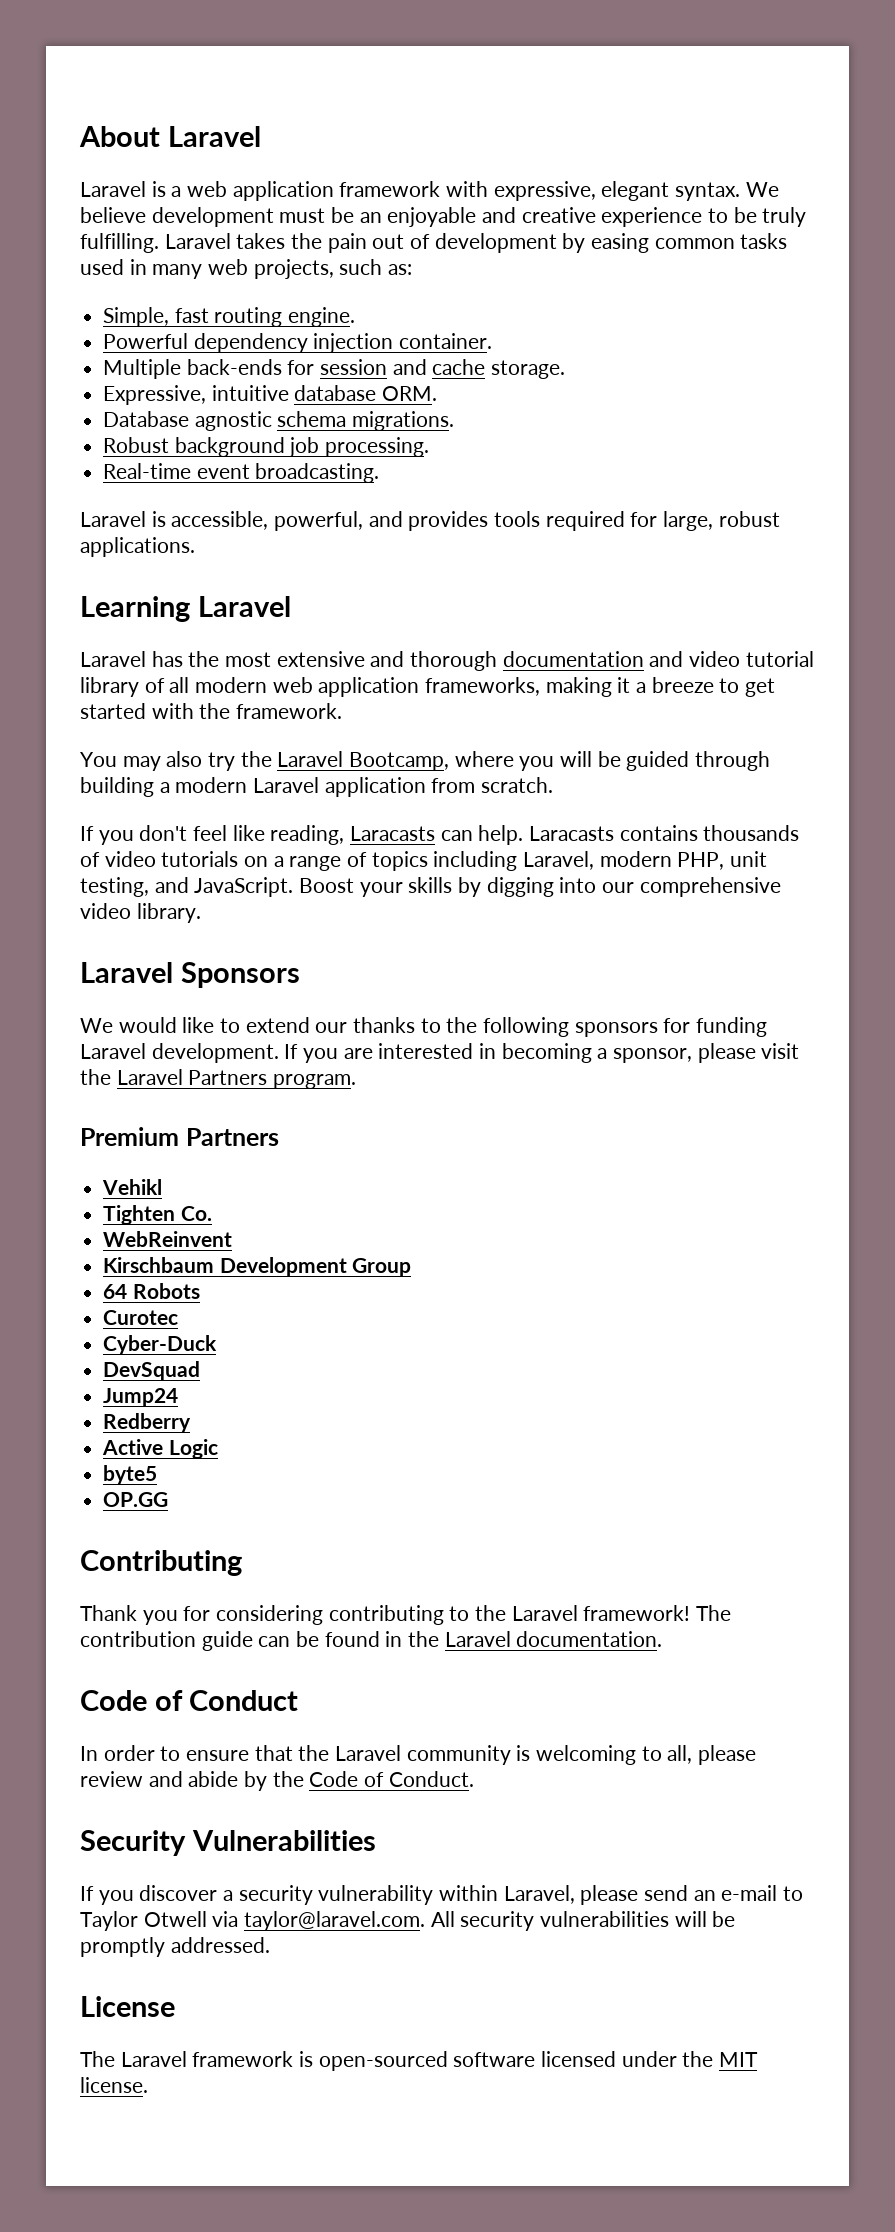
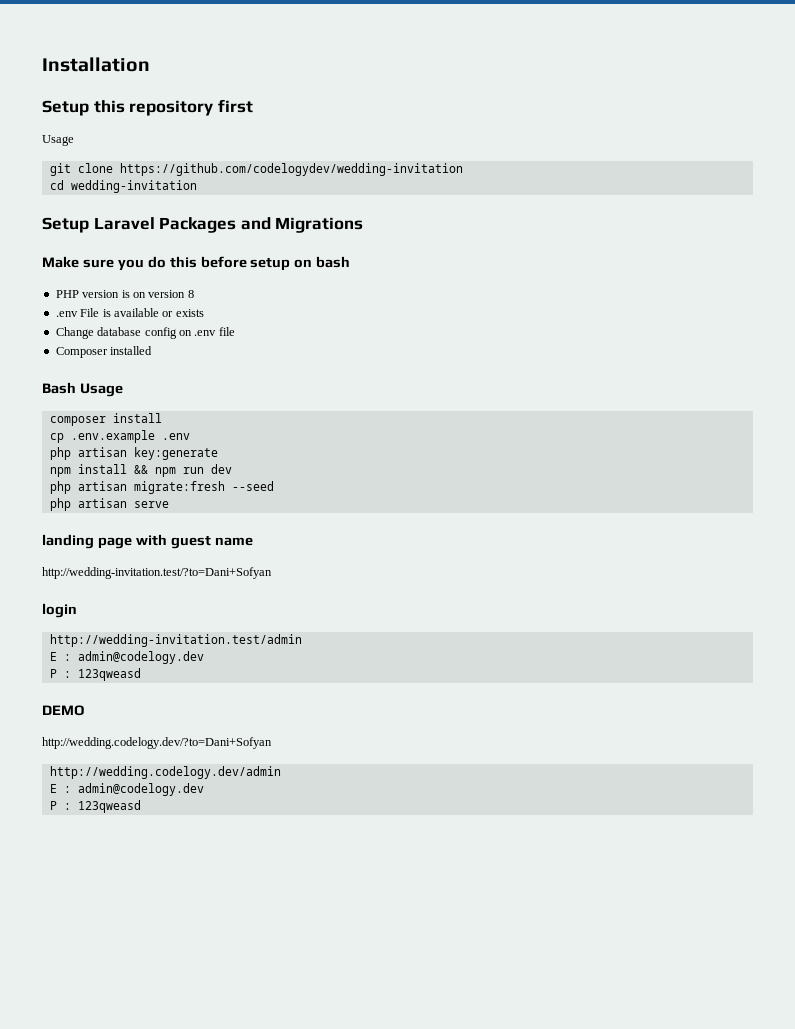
[79,126,261,147] [80,181,779,201] [80,207,807,227] [80,233,788,253] [80,259,413,279] [103,307,356,327] [103,333,493,353] [103,359,566,379] [103,385,438,405] [103,411,455,431] [103,437,430,457] [103,463,380,483] [80,511,780,531] [80,537,195,557] [80,596,291,622] [80,651,814,671] [80,677,776,697] [80,703,343,719] [80,751,771,771] [80,777,554,797] [80,825,800,845] [80,851,768,871] [80,877,781,897] [80,903,201,923] [80,962,300,988] [80,1017,768,1037] [80,1043,800,1063] [80,1069,357,1089] [80,1127,279,1146] [102,1179,163,1195] [103,1205,212,1225] [103,1231,233,1247] [103,1257,412,1277] [103,1283,200,1299] [103,1310,179,1325] [103,1335,218,1355] [103,1361,201,1381] [103,1388,179,1407] [103,1413,192,1433] [102,1439,218,1459] [103,1465,158,1485] [103,1492,169,1507] [80,1550,242,1576] [80,1605,732,1625] [80,1631,663,1651] [80,1690,299,1711] [80,1745,757,1765] [80,1771,474,1791] [80,1830,376,1856] [80,1885,804,1905] [80,1911,736,1931] [80,1937,270,1957] [80,1996,175,2017] [80,2051,759,2071] [80,2077,148,2093] About Laravel // Laravel is a web application framework with expressive, elegant syntax. We believe development must be an enjoyable and creative experience to be truly fulfilling. Laravel takes the pain out of development by easing common tasks used in many web projects, such as: // Simple, fast routing engine. // Powerful dependency injection container. // Multiple back-ends for session and cache storage. // Expressive, intuitive database ORM. // Database agnostic schema migrations. // Robust background job processing. // Real-time event broadcasting. // Laravel is accessible, powerful, and provides tools required for large, robust applications. // Learning Laravel // Laravel has the most extensive and thorough documentation and video tutorial library of all modern web application frameworks, making it a breeze to get started with the framework. // You may also try the Laravel Bootcamp, where you will be guided through building a modern Laravel application from scratch. // If you don't feel like reading, Laracasts can help. Laracasts contains thousands of video tutorials on a range of topics including Laravel, modern PHP, unit testing, and JavaScript. Boost your skills by digging into our comprehensive video library. // Laravel Sponsors // We would like to extend our thanks to the following sponsors for funding Laravel development. If you are interested in becoming a sponsor, please visit the Laravel Partners program. // Premium Partners // Vehikl // Tighten Co. // WebReinvent // Kirschbaum Development Group // 64 Robots // Curotec // Cyber-Duck // DevSquad // Jump24 // Redberry // Active Logic // byte5 // OP.GG // Contributing // Thank you for considering contributing to the Laravel framework! The contribution guide can be found in the Laravel documentation. // Code of Conduct // In order to ensure that the Laravel community is welcoming to all, please review and abide by the Code of Conduct. // Security Vulnerabilities // If you discover a security vulnerability within Laravel, please send an e-mail to Taylor Otwell via taylor@laravel.com. All security vulnerabilities will be promptly addressed. // License // The Laravel framework is open-sourced software licensed under the MIT license. -> [42,57,150,72] [42,99,253,116] [42,135,74,146] [49,163,463,176] [49,180,197,193] [42,217,364,233] [42,256,351,271] [55,290,194,298] [55,308,204,317] [55,327,235,339] [55,346,153,358] [42,382,123,397] [49,413,162,426] [49,430,190,443] [49,447,218,460] [49,464,232,477] [49,481,274,494] [49,498,169,511] [42,534,253,549] [42,567,272,579] [42,603,77,618] [49,634,302,647] [49,651,204,664] [49,668,141,681] [42,705,85,716] [42,737,272,749] [49,766,281,779] [49,783,204,796] [49,800,141,813] Installation // Setup this repository first // Usage // git clone https://github.com/codelogydev/wedding-invitation // cd wedding-invitation // Setup Laravel Packages and Migrations // Make sure you do this before setup on bash // PHP version is on version 8 // .env File is available or exists // Change database config on .env file // Composer installed // Bash Usage // composer install // cp .env.example .env // php artisan key:generate // npm install && npm run dev // php artisan migrate:fresh --seed // php artisan serve // landing page with guest name // http://wedding-invitation.test/?to=Dani+Sofyan // login // http://wedding-invitation.test/admin // E : admin@codelogy.dev // P : 123qweasd // DEMO // http://wedding.codelogy.dev/?to=Dani+Sofyan // http://wedding.codelogy.dev/admin // E : admin@codelogy.dev // P : 123qweasd

